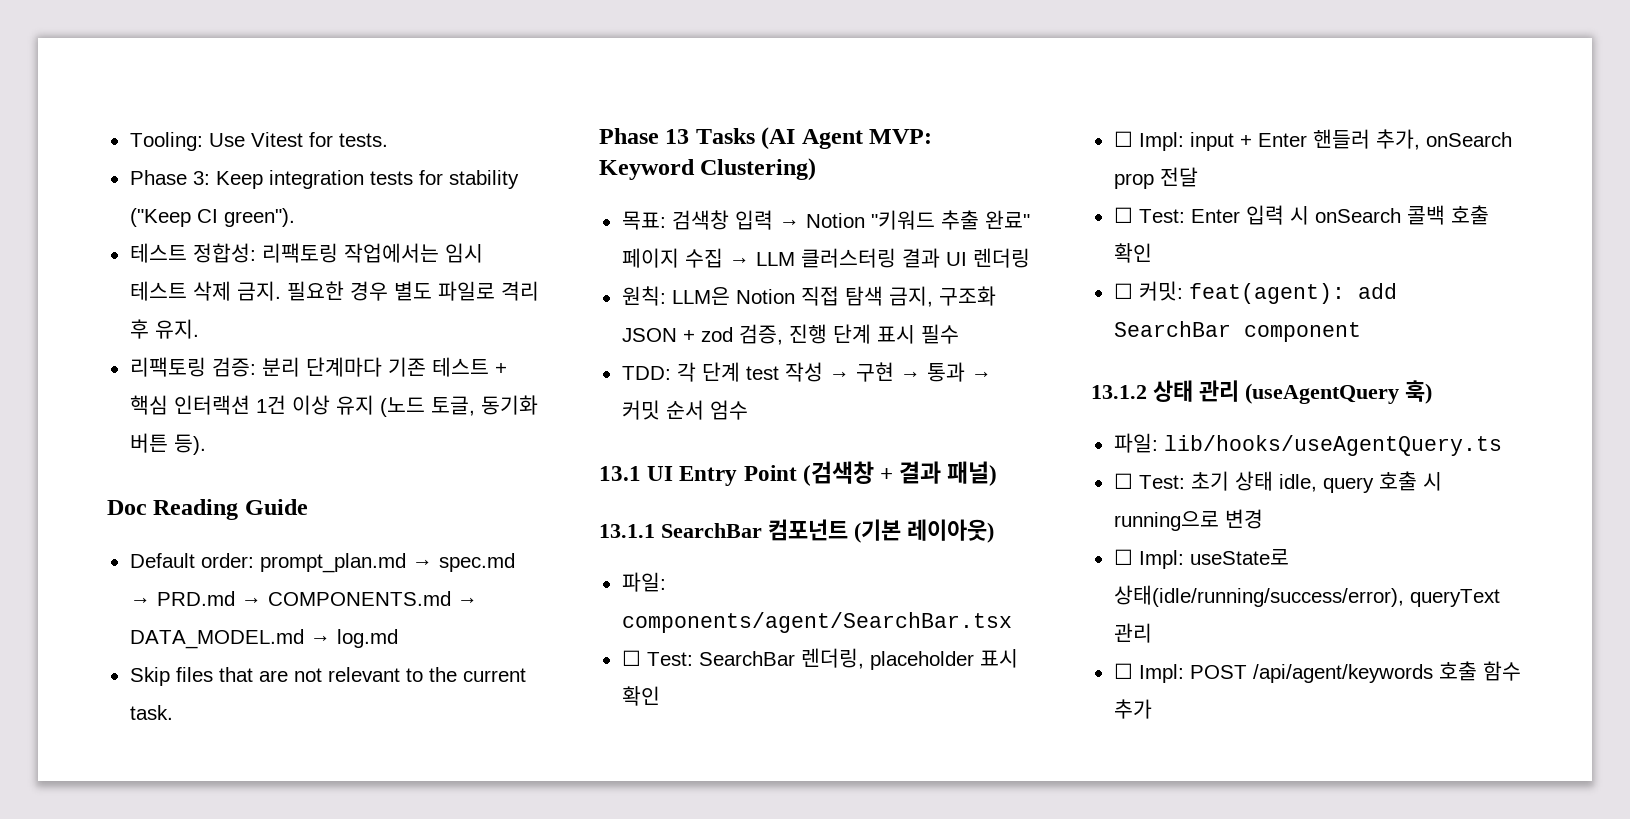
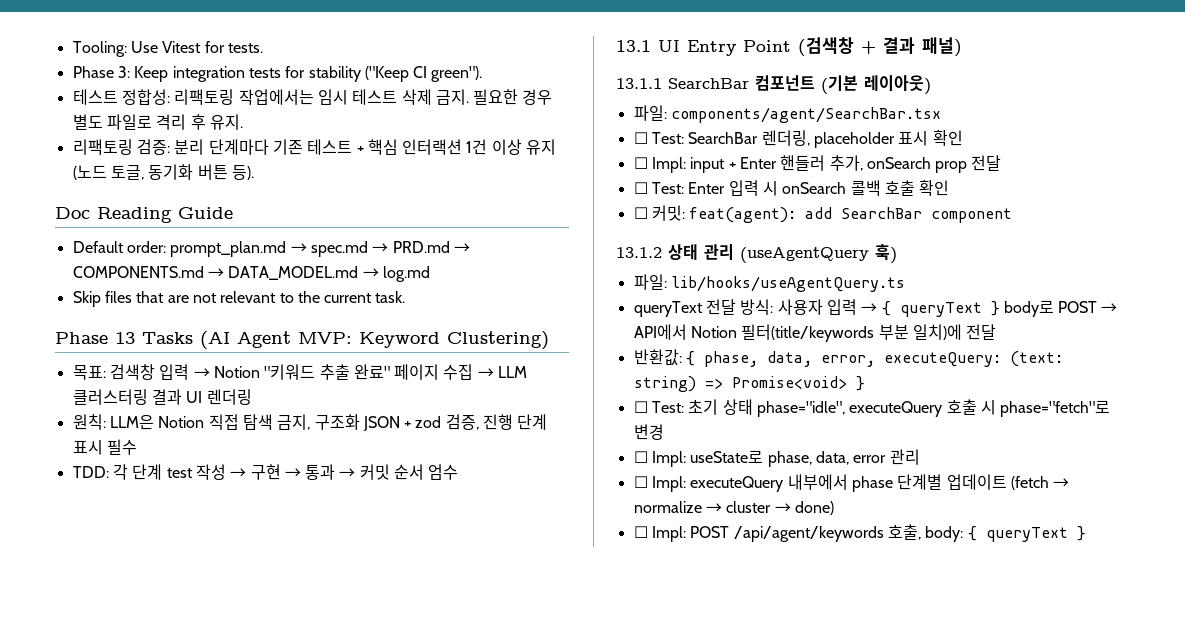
(1502, 445) none -> [633,299,1118,317] [633,324,997,342] [633,349,1063,367] [633,376,865,392] // queryText 전달 방식: 사용자 입력 → { queryText } body로 POST → API에서 Notion 필터(title/keywords 부분 일치)에 전달 // 반환값: { phase, data, error, executeQuery: (text: string) => Promise<void> }
[1278,474,1374,493] idle, query -> [756,401,943,417] phase="idle", executeQuery
[1113,511,1219,531] running으로 -> [1000,400,1111,417] phase="fetch"로
[1113,585,1500,607] [1113,623,1152,643] 상태(idle/running/success/error), queryText 관리 -> [767,449,920,467] [633,474,1070,492] [633,501,834,515] phase, data, error 관리 // ☐ Impl: executeQuery 내부에서 phase 단계별 업데이트 (fetch → normalize → cluster → done)
[1438,661,1521,681] [1113,699,1152,719] 호출 함수 추가 -> [887,524,1086,542] 호출, body: { queryText }

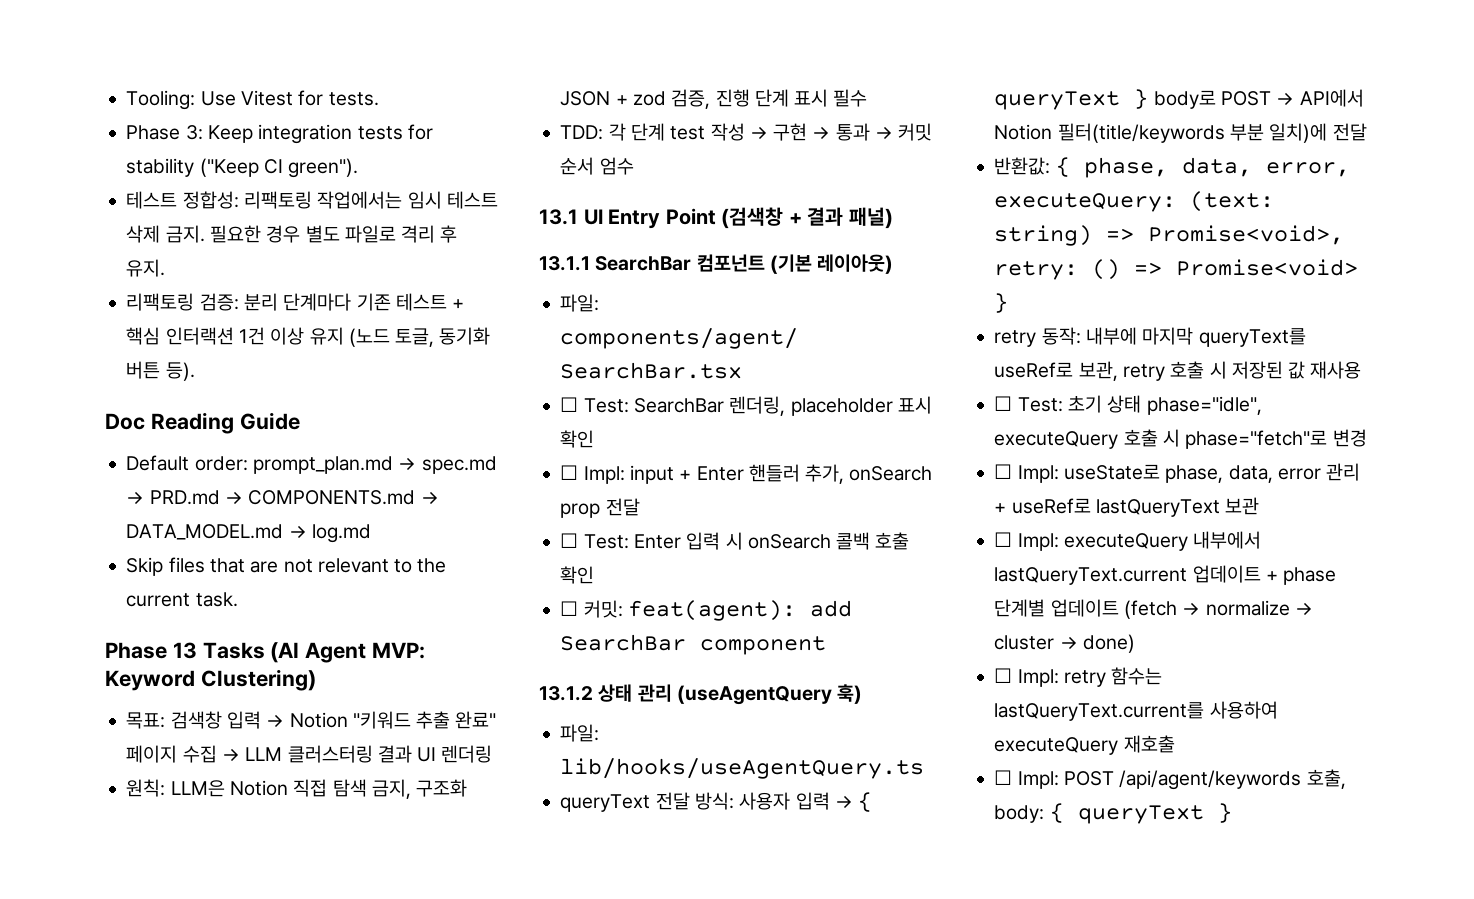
[731,376,865,391] Promise<void> } -> [1148,225,1345,245] [994,259,1359,280] [994,293,1009,313] [994,327,1306,347] [994,361,1362,381] Promise<void>, retry: () => Promise<void> } // retry 동작: 내부에 마지막 queryText를 useRef로 보관, retry 호출 시 저장된 값 재사용
(920, 457) none -> [994,497,1260,517] + useRef로 lastQueryText 보관
(848, 482) none -> [994,565,1278,585] lastQueryText.current 업데이트 +
(834, 508) none -> [994,667,1163,687] [994,701,1278,721] [994,735,1175,755] // ☐ Impl: retry 함수는 lastQueryText.current를 사용하여 executeQuery 재호출

